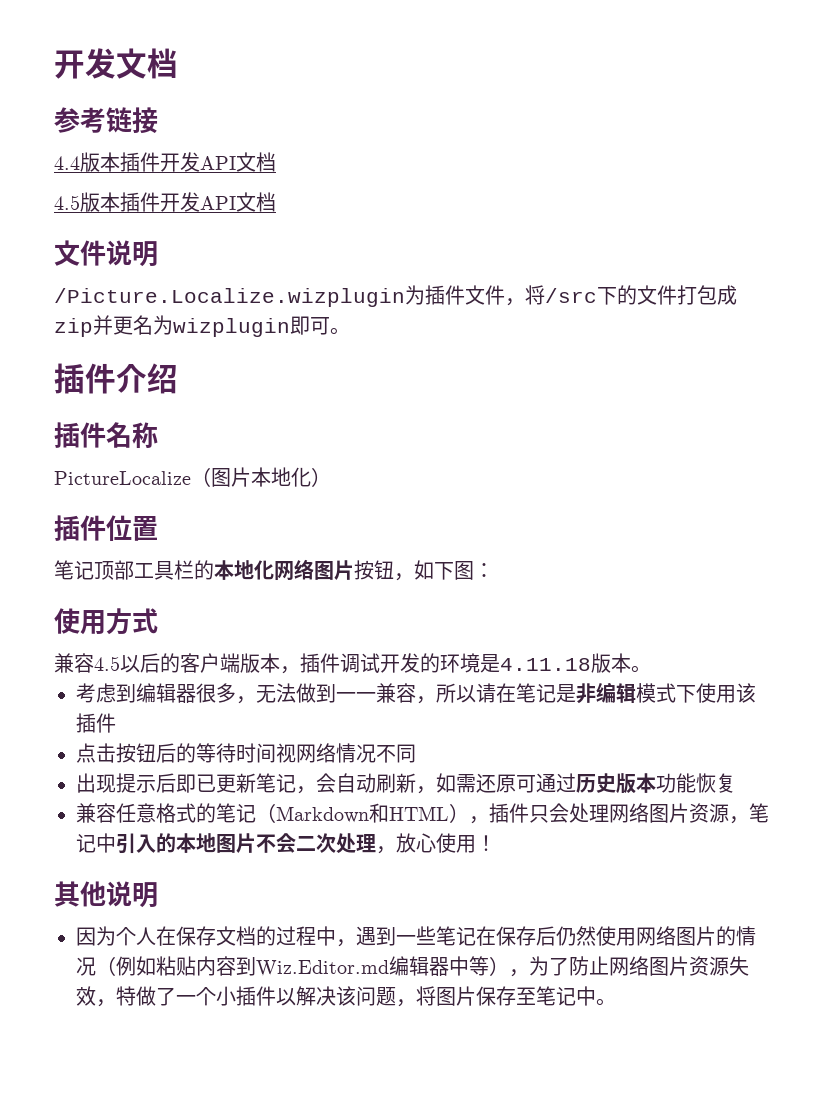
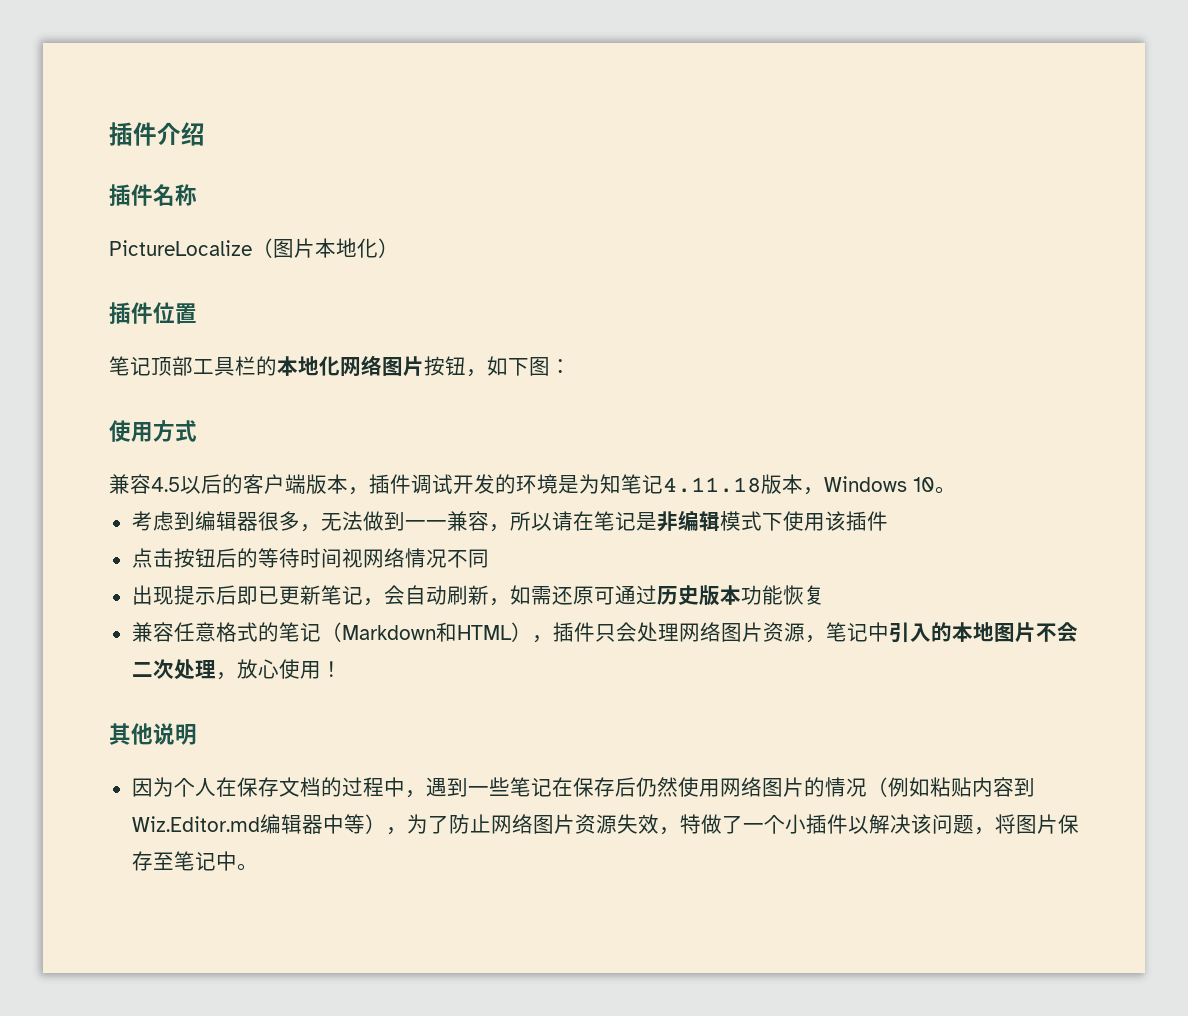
[54,48,178,79] [54,107,158,134] [54,152,276,172] [54,192,276,212] [54,240,158,267] [54,285,737,307] [54,315,350,337] 开发文档 // 参考链接 // 4.4版本插件开发API文档 // 4.5版本插件开发API文档 // 文件说明 // /Picture.Localize.wizplugin为插件文件，将/src下的文件打包成zip并更名为wizplugin即可。 // -> (109, 134) none
[500,653,631,673] 4.11.18版本 -> [579,474,935,495] 为知笔记4.11.18版本，Windows 10

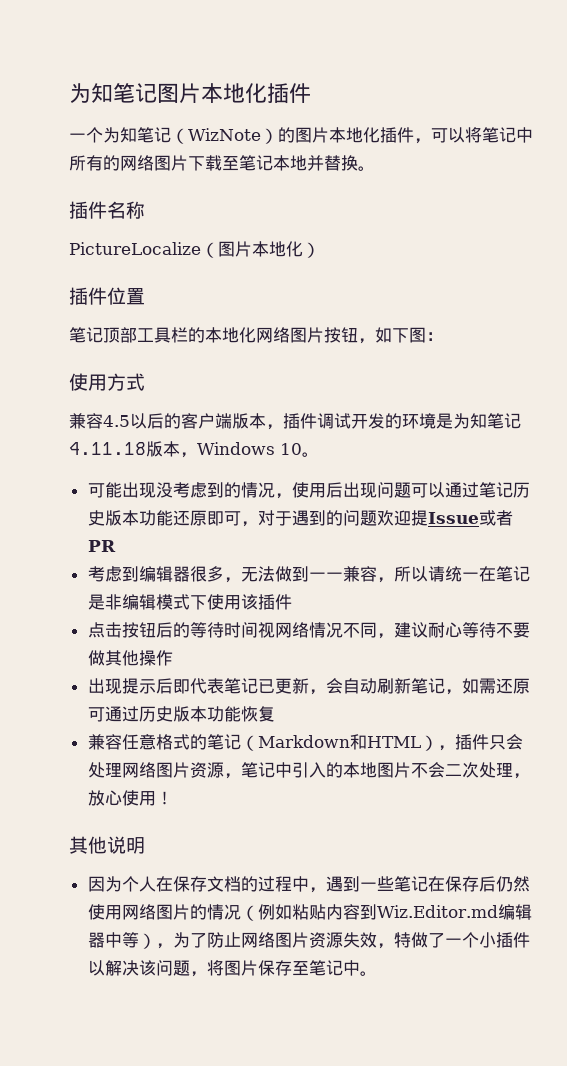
[109,122,205,146] 插件介绍 -> [69,83,311,104] [69,127,533,144] [69,155,375,171] 为知笔记图片本地化插件 // 一个为知笔记（WizNote）的图片本地化插件，可以将笔记中所有的网络图片下载至笔记本地并替换。
(956, 490) none -> [87,482,530,499] [87,510,513,527] [87,540,116,552] // 可能出现没考虑到的情况，使用后出现问题可以通过笔记历史版本功能还原即可，对于遇到的问题欢迎提Issue或者PR
(573, 521) none -> [444,566,479,582] 统一
(489, 558) none -> [376,622,530,639] [87,650,173,666] ，建议耐心等待不要做其他操作
[257,585,363,605] 已更新笔记 -> [189,678,309,694] 代表笔记已更新
(489, 595) none -> [410,678,445,694] 笔记

